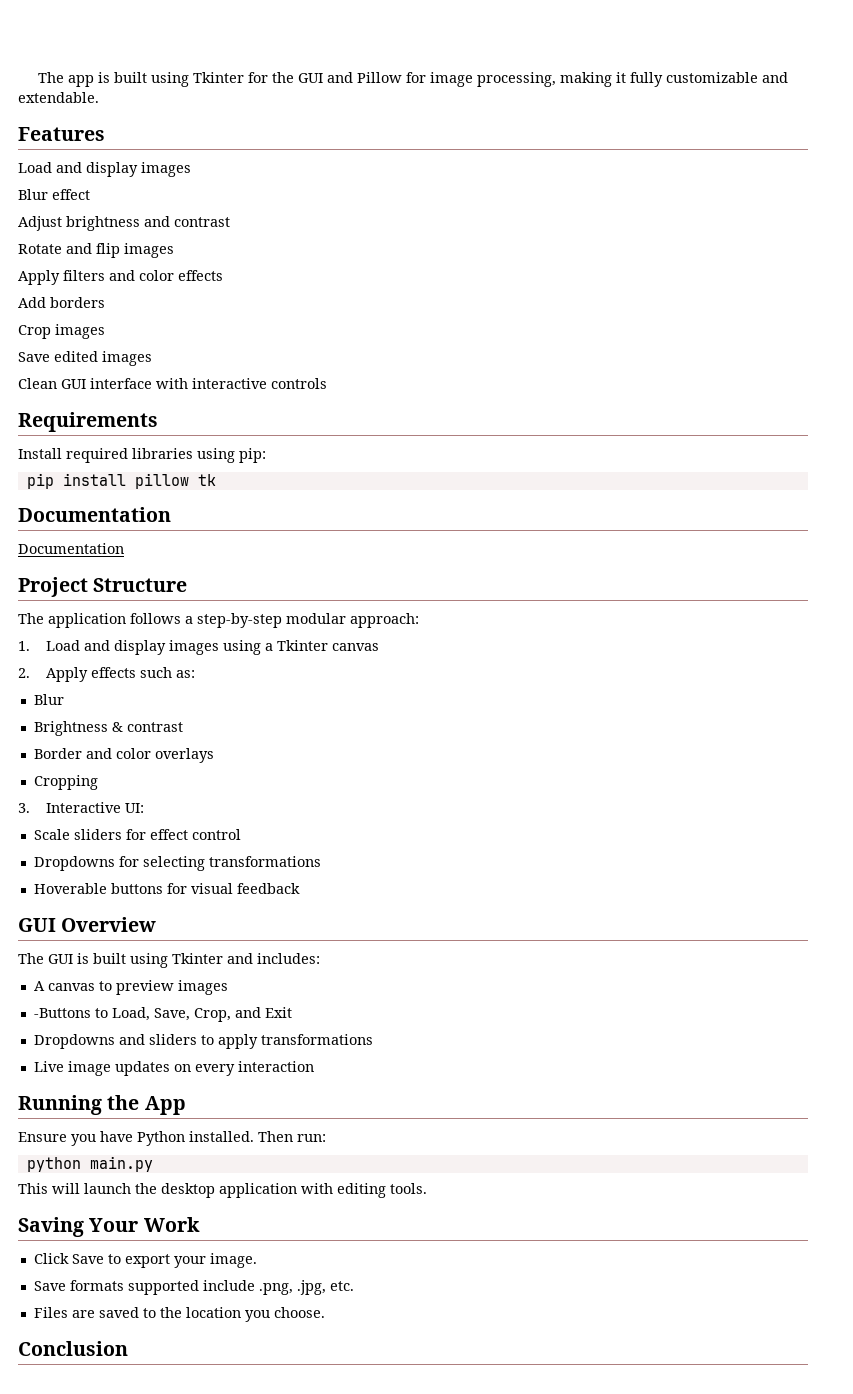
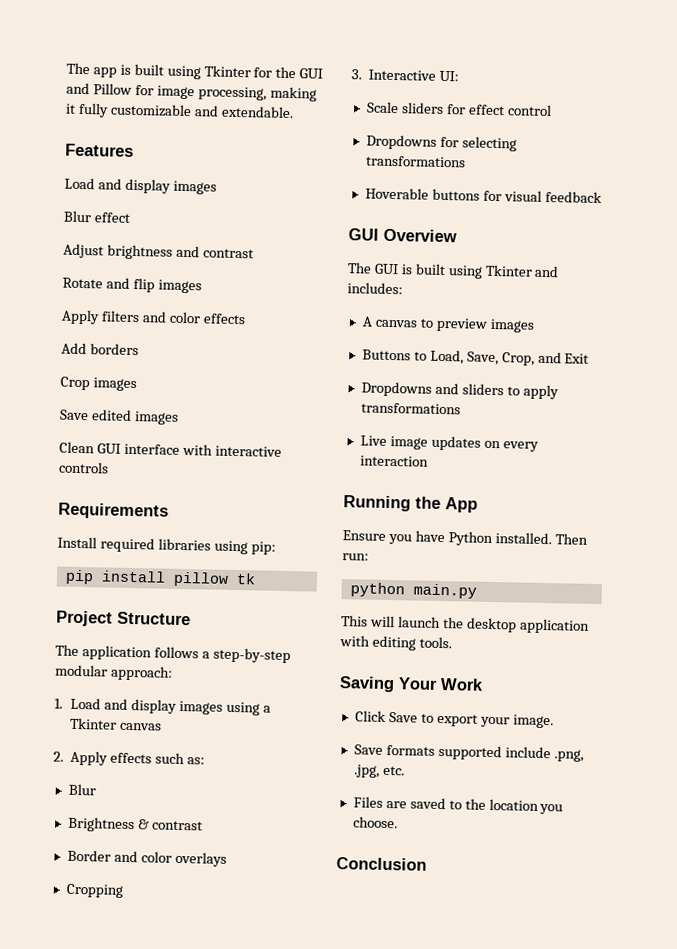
[18,507,171,522] [18,543,124,554] // Documentation // Documentation -> (256, 579) none
[33,1008,91,1018] -Buttons -> [361,349,411,361] Buttons

